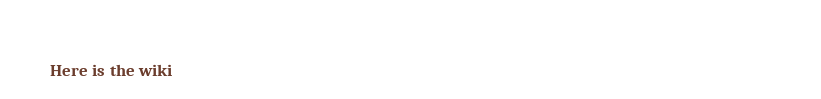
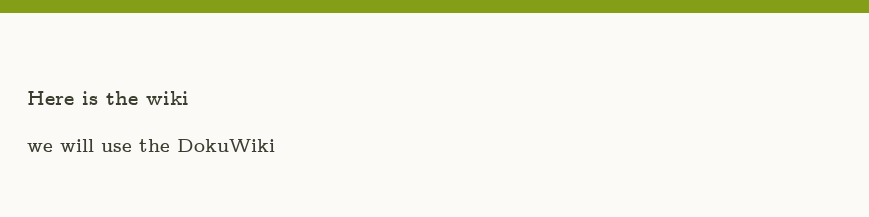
(173, 70) none -> [27,139,275,152] // we will use the DokuWiki

